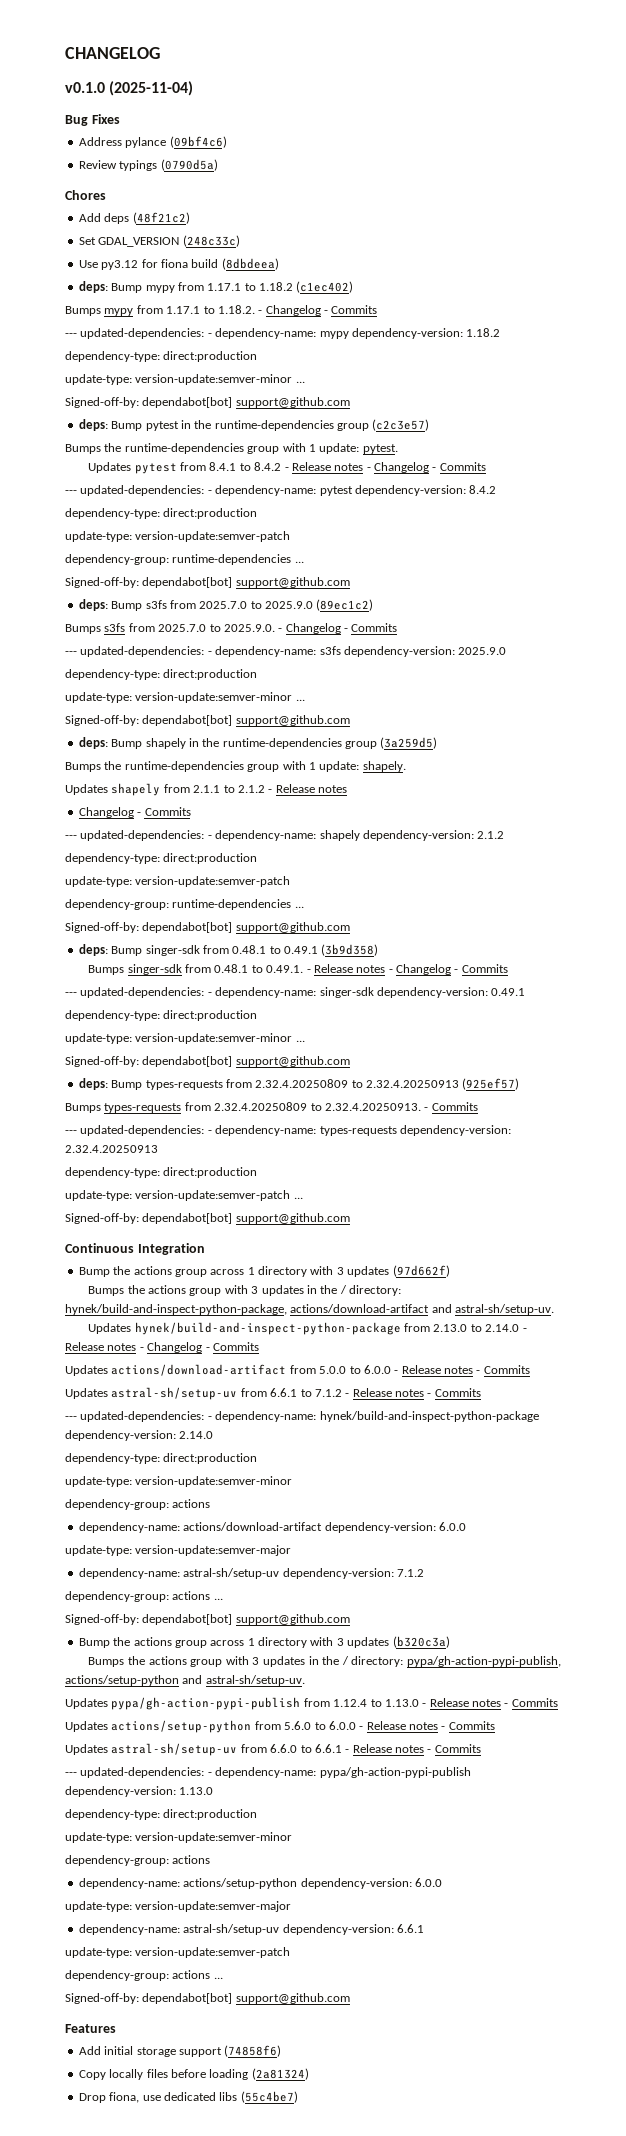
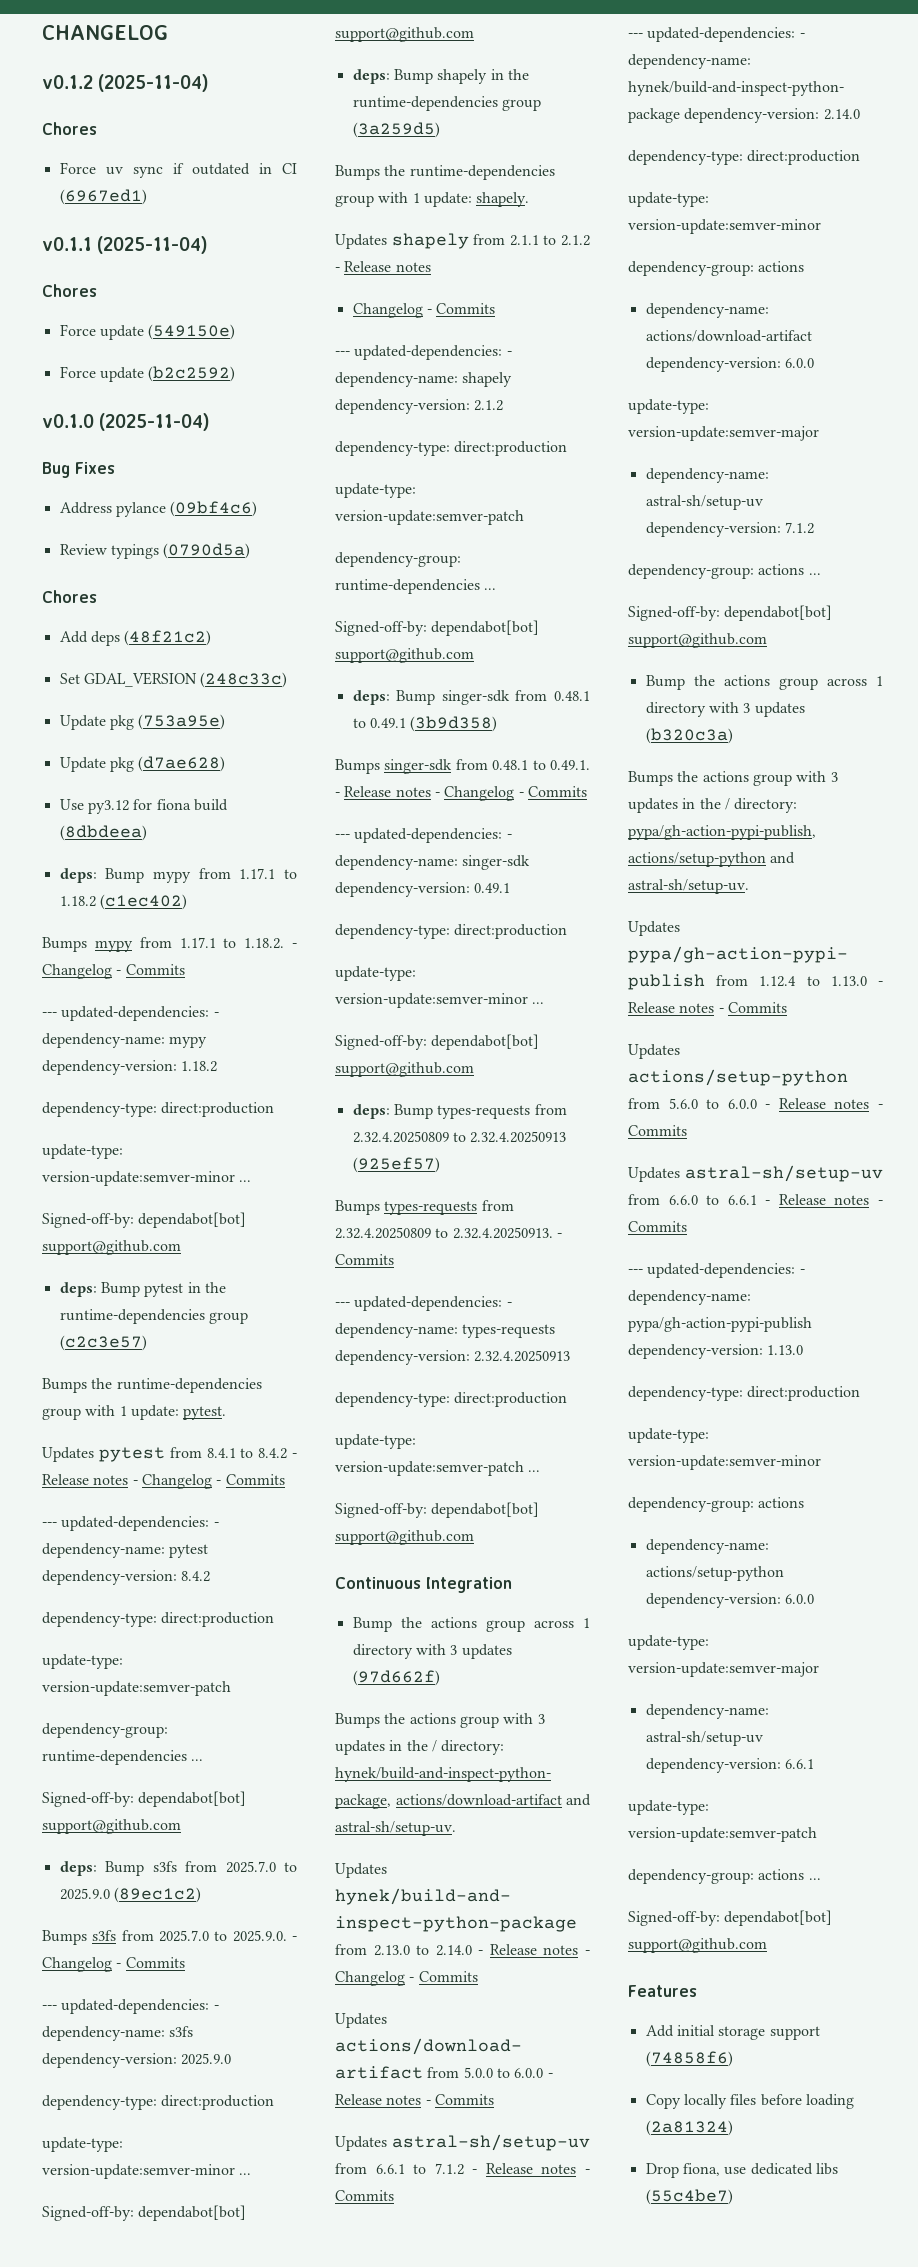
(160, 53) none -> [42,74,210,92] [42,122,97,135] [59,162,297,178] [59,189,147,205] [42,236,209,254] [42,284,97,297] [59,324,236,340] [59,366,236,382] // v0.1.2 (2025-11-04) // Chores // Force uv sync if outdated in CI (6967ed1) // v0.1.1 (2025-11-04) // Chores // Force update (549150e) // Force update (b2c2592)
(240, 241) none -> [59,714,226,730] [59,756,226,772] // Update pkg (753a95e) // Update pkg (d7ae628)

